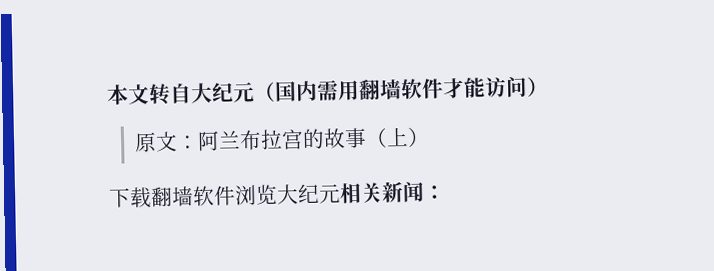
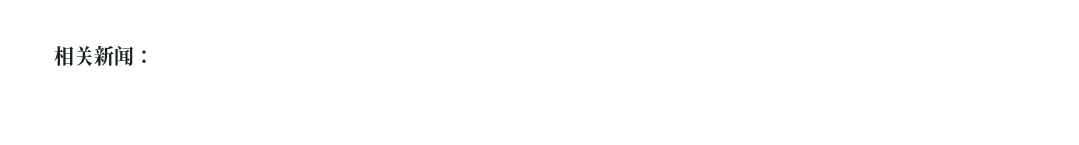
[106,76,549,106] [134,126,431,153] [108,183,341,209] 本文转自大纪元（国内需用翻墙软件才能访问） // 原文：阿兰布拉宫的故事（上） // 下载翻墙软件浏览大纪元 -> (54, 56) none

